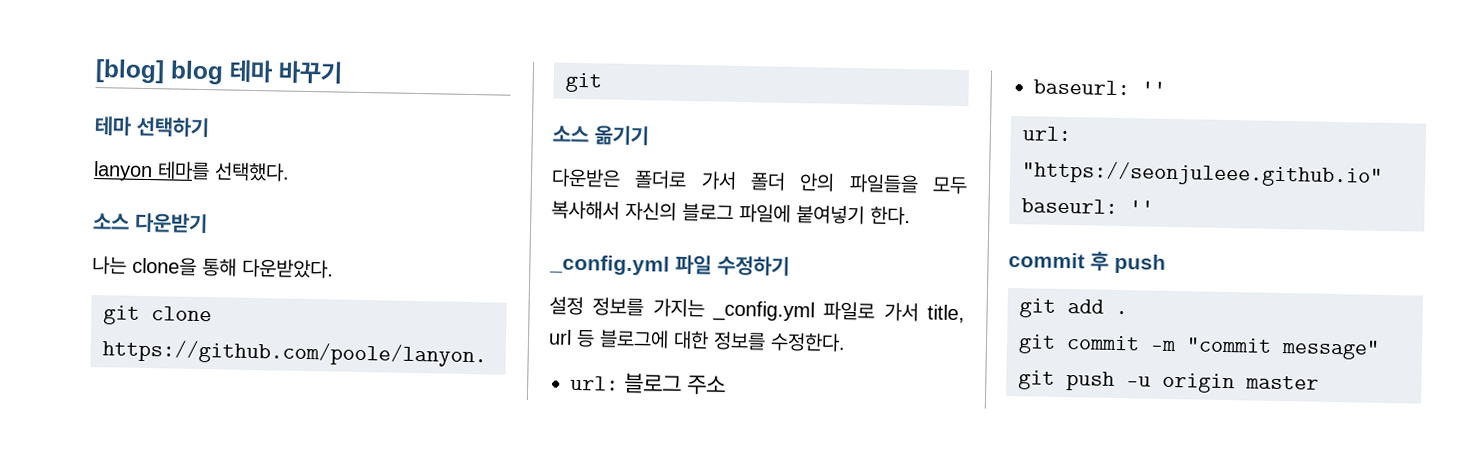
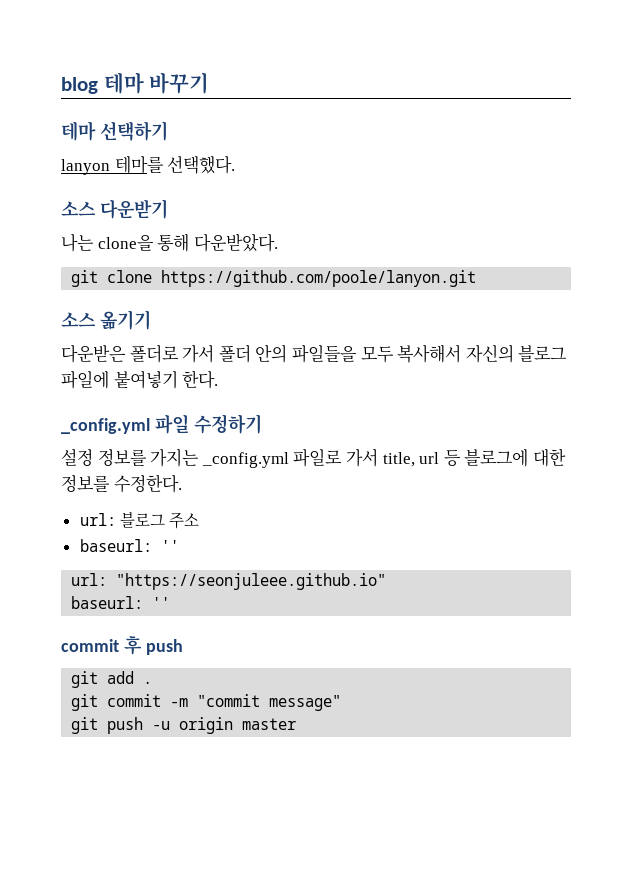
[95,59,165,84] [blog] -> (61, 85) none

